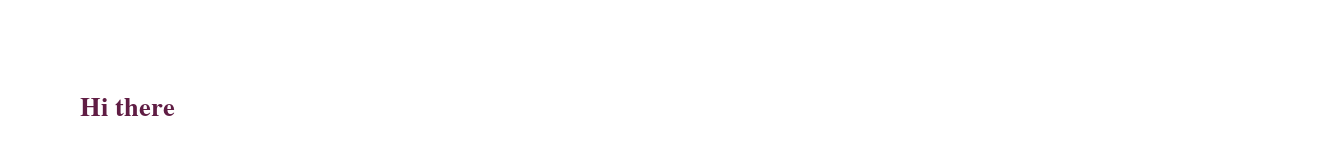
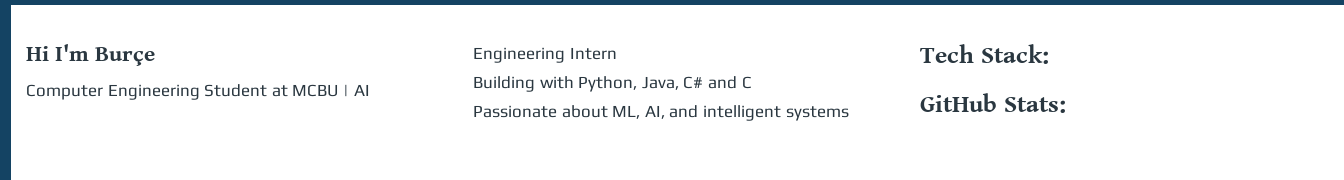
[115,98,176,116] there -> [55,44,156,66] [26,84,370,100] [473,47,617,63] [473,76,752,92] [473,105,849,121] [920,44,1049,64] [920,93,1066,113] I'm Burçe // Computer Engineering Student at MCBU | AI Engineering Intern // Building with Python, Java, C# and C // Passionate about ML, AI, and intelligent systems // Tech Stack: // GitHub Stats:

